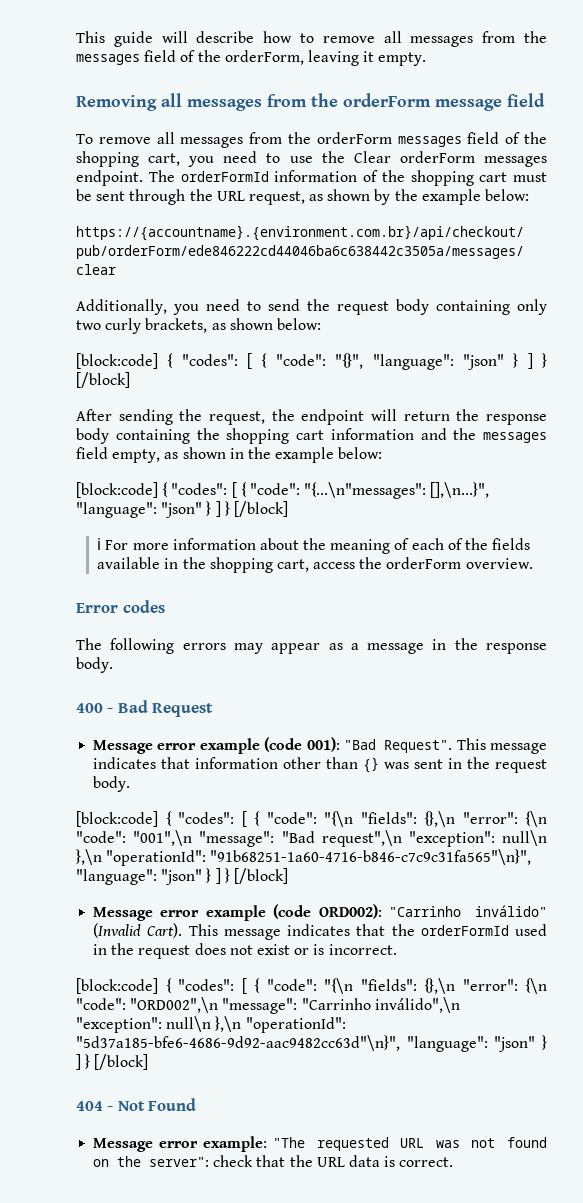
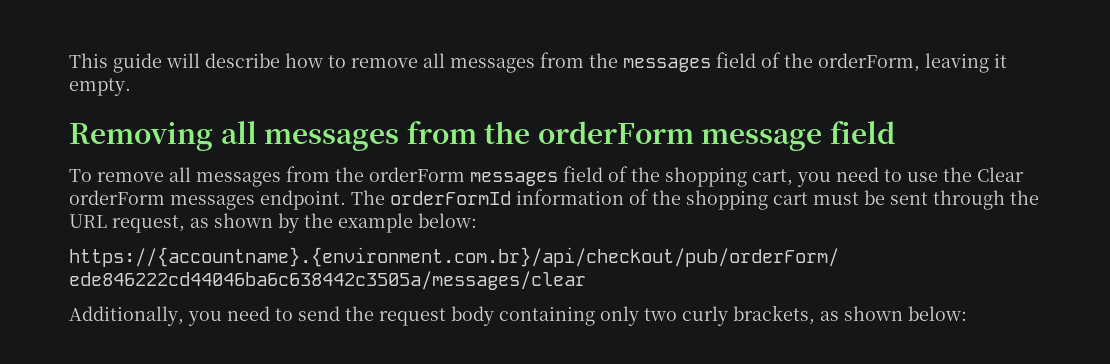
[76,353,547,370] [76,372,130,388] [76,409,547,425] [76,428,547,444] [76,447,383,463] [76,482,490,499] [76,501,288,518] [97,538,531,554] [97,557,533,573] [76,600,165,613] [76,638,547,654] [76,657,113,673] [76,700,214,717] [93,737,547,754] [93,757,547,773] [93,776,131,792] [76,811,547,827] [76,830,547,847] [76,849,532,866] [76,868,288,885] [93,904,547,921] [93,923,547,940] [93,943,397,959] [76,978,547,994] [76,997,460,1014] [76,1016,346,1033] [76,1035,547,1052] [76,1054,149,1070] [76,1098,197,1111] [93,1136,547,1152] [93,1155,454,1167] // [block:code] { "codes": [ { "code": "{}", "language": "json" } ] } [/block] // After sending the request, the endpoint will return the response body containing the shopping cart information and the messages field empty, as shown in the example below: // [block:code] { "codes": [ { "code": "{...\n"messages": [],\n...}", "language": "json" } ] } [/block] // ℹ For more information about the meaning of each of the fields available in the shopping cart, access the orderForm overview. // Error codes // The following errors may appear as a message in the response body. // 400 - Bad Request // Message error example (code 001): "Bad Request". This message indicates that information other than {} was sent in the request body. // [block:code] { "codes": [ { "code": "{\n "fields": {},\n "error": {\n "code": "001",\n "message": "Bad request",\n "exception": null\n },\n "operationId": "91b68251-1a60-4716-b846-c7c9c31fa565"\n}", "language": "json" } ] } [/block] // Message error example (code ORD002): "Carrinho inválido" (Invalid Cart). This message indicates that the orderFormId used in the request does not exist or is incorrect. // [block:code] { "codes": [ { "code": "{\n "fields": {},\n "error": {\n "code": "ORD002",\n "message": "Carrinho inválido",\n "exception": null\n },\n "operationId": "5d37a185-bfe6-4686-9d92-aac9482cc63d"\n}", "language": "json" } ] } [/block] // 404 - Not Found // Message error example: "The requested URL was not found on the server": check that the URL data is correct. -> (967, 313) none

